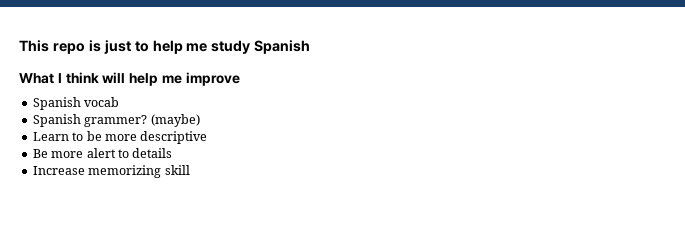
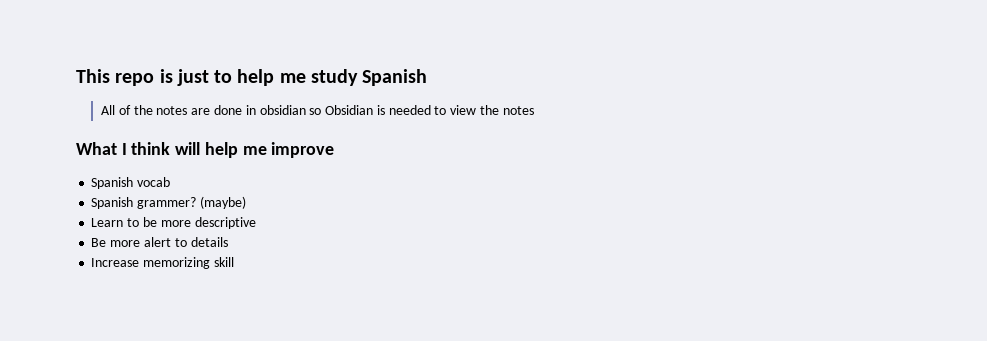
(311, 47) none -> [101,105,534,115] // All of the notes are done in obsidian so Obsidian is needed to view the notes

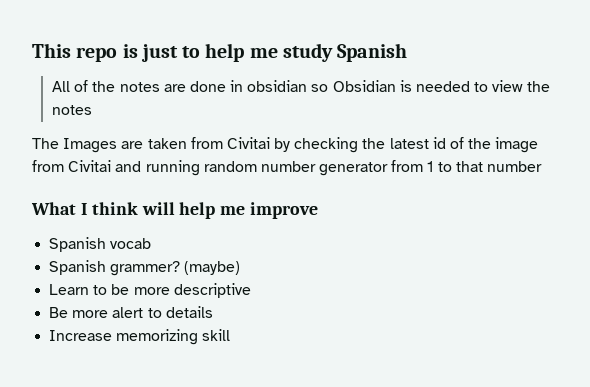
(534, 110) none -> [32,137,539,153] [32,160,543,176] // The Images are taken from Civitai by checking the latest id of the image from Civitai and running random number generator from 1 to that number

